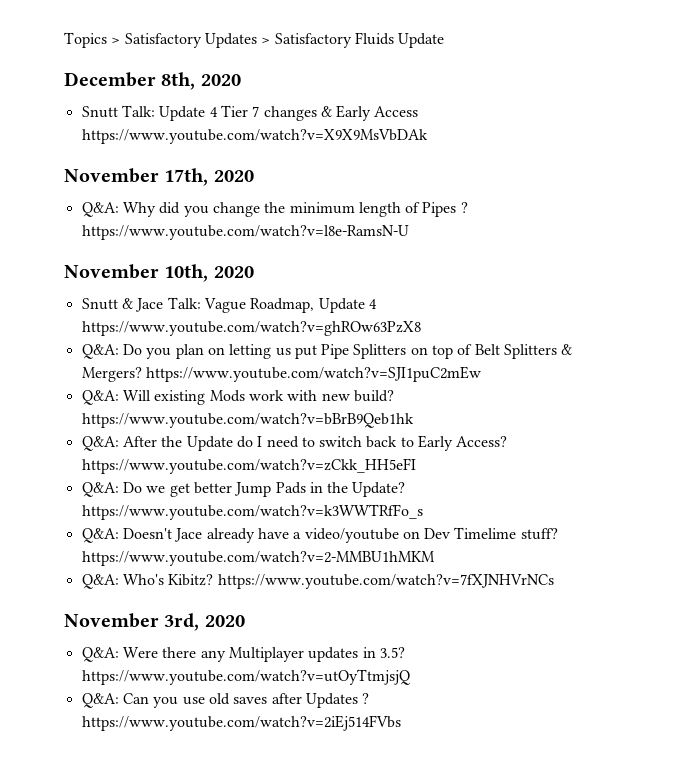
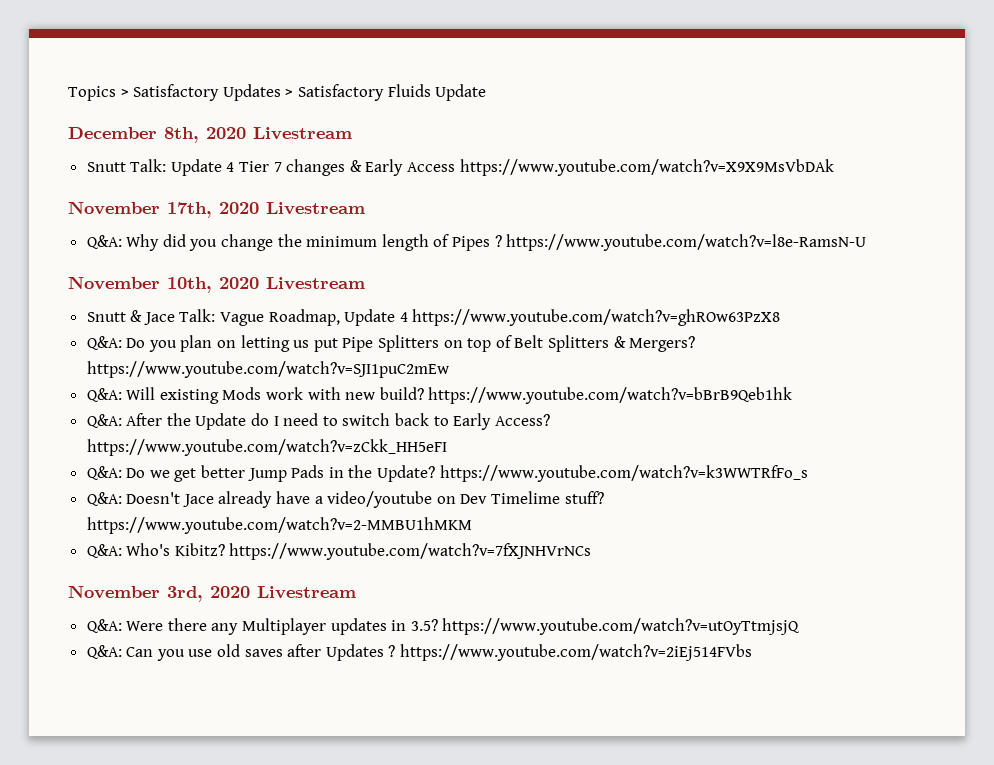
(241, 80) none -> [253,127,352,140] Livestream
(254, 176) none -> [266,202,365,215] Livestream
(254, 272) none -> [266,277,365,290] Livestream
(245, 621) none -> [257,586,356,599] Livestream

